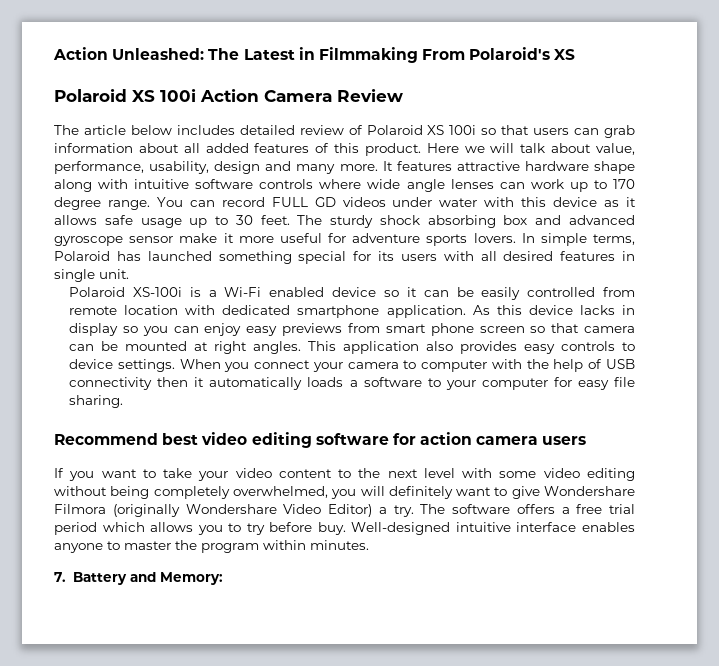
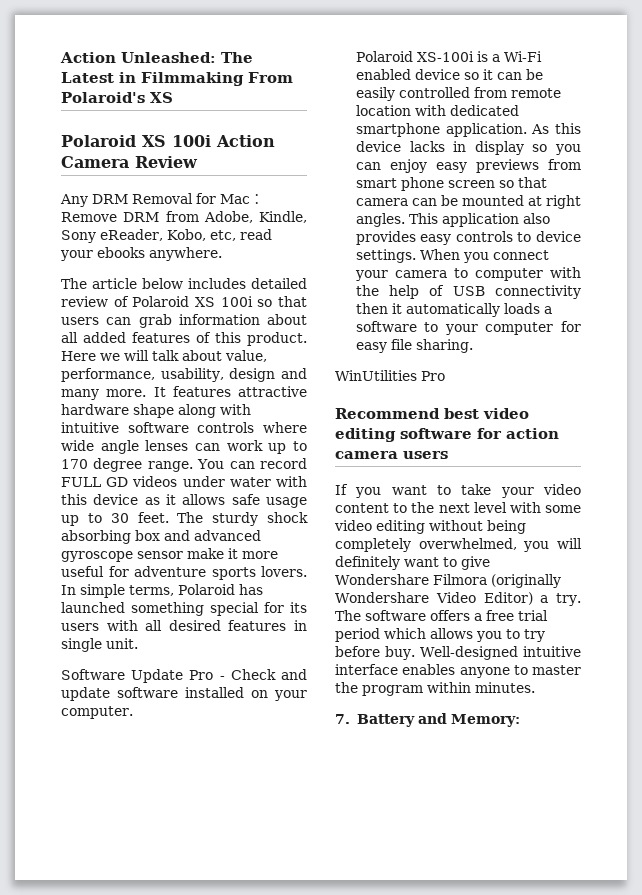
(403, 95) none -> [60,193,264,207] [61,211,307,223] [61,229,272,243] [60,247,222,261] // Any DRM Removal for Mac：Remove DRM from Adobe, Kindle, Sony eReader, Kobo, etc, read your ebooks anywhere.
(129, 274) none -> [61,669,307,683] [61,687,307,701] [61,706,133,719] // Software Update Pro - Check and update software installed on your computer.
(124, 401) none -> [335,370,445,381] // WinUtilities Pro

